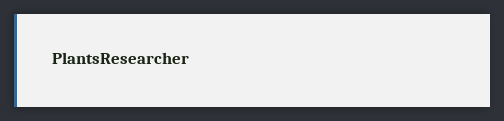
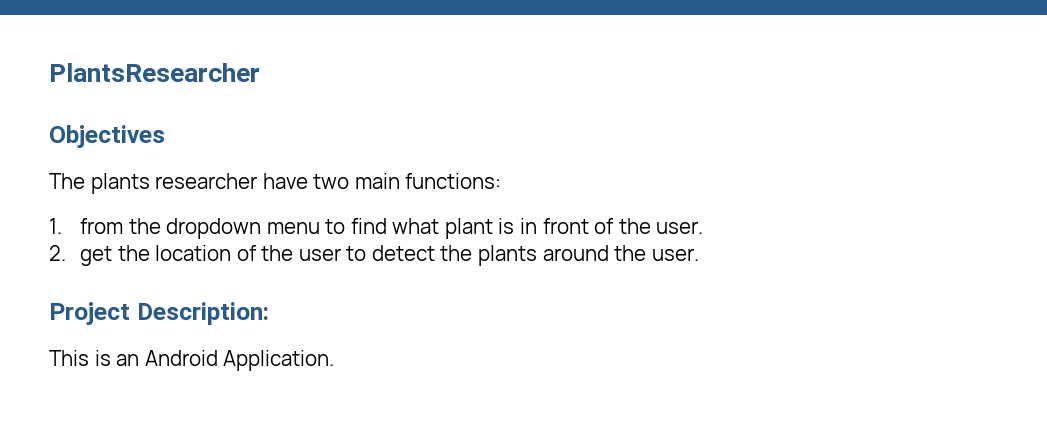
(189, 58) none -> [49,125,165,148] [49,173,502,194] [49,218,704,239] [49,245,699,266] [49,302,269,325] [49,350,335,371] // Objectives // The plants researcher have two main functions: // 1. from the dropdown menu to find what plant is in front of the user. // 2. get the location of the user to detect the plants around the user. // Project Description: // This is an Android Application.

